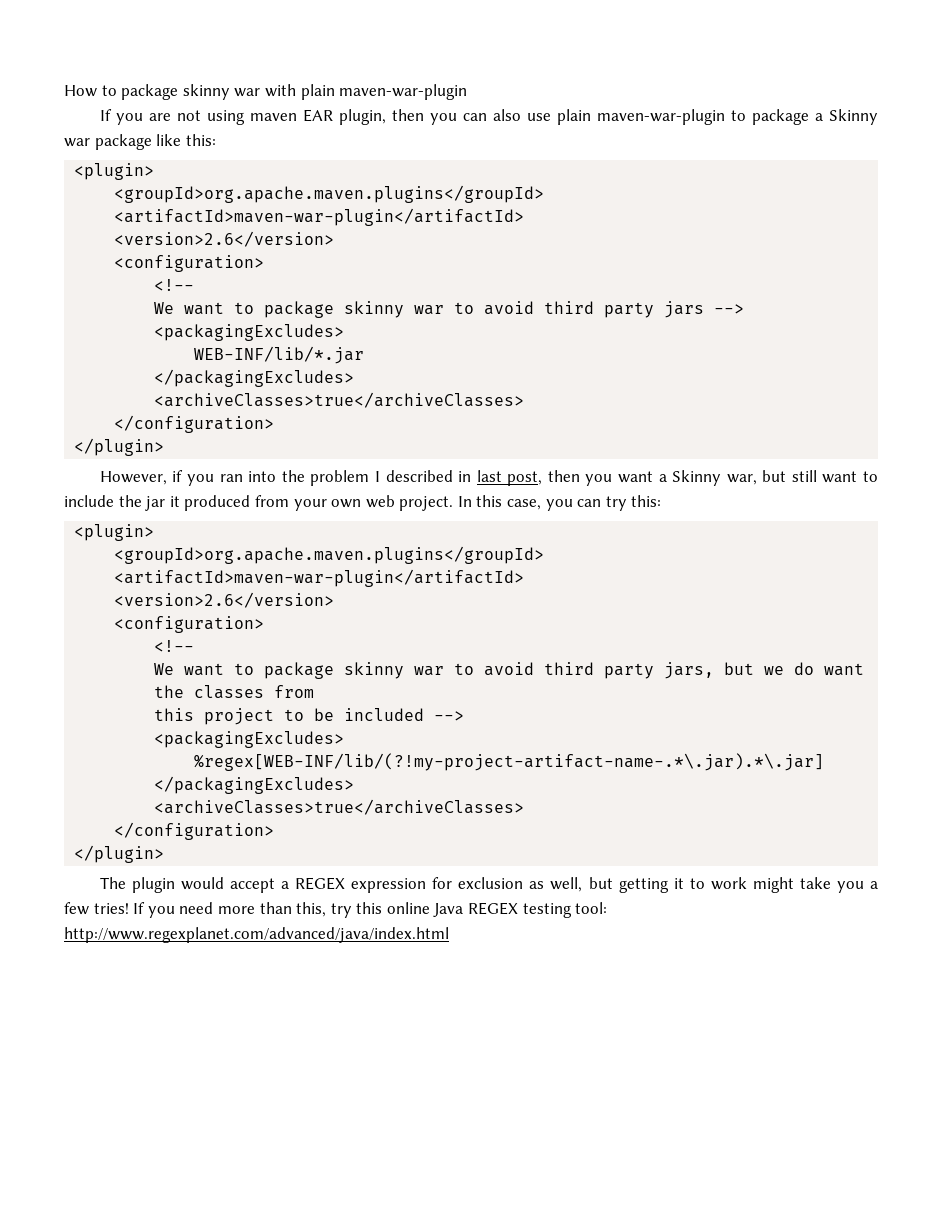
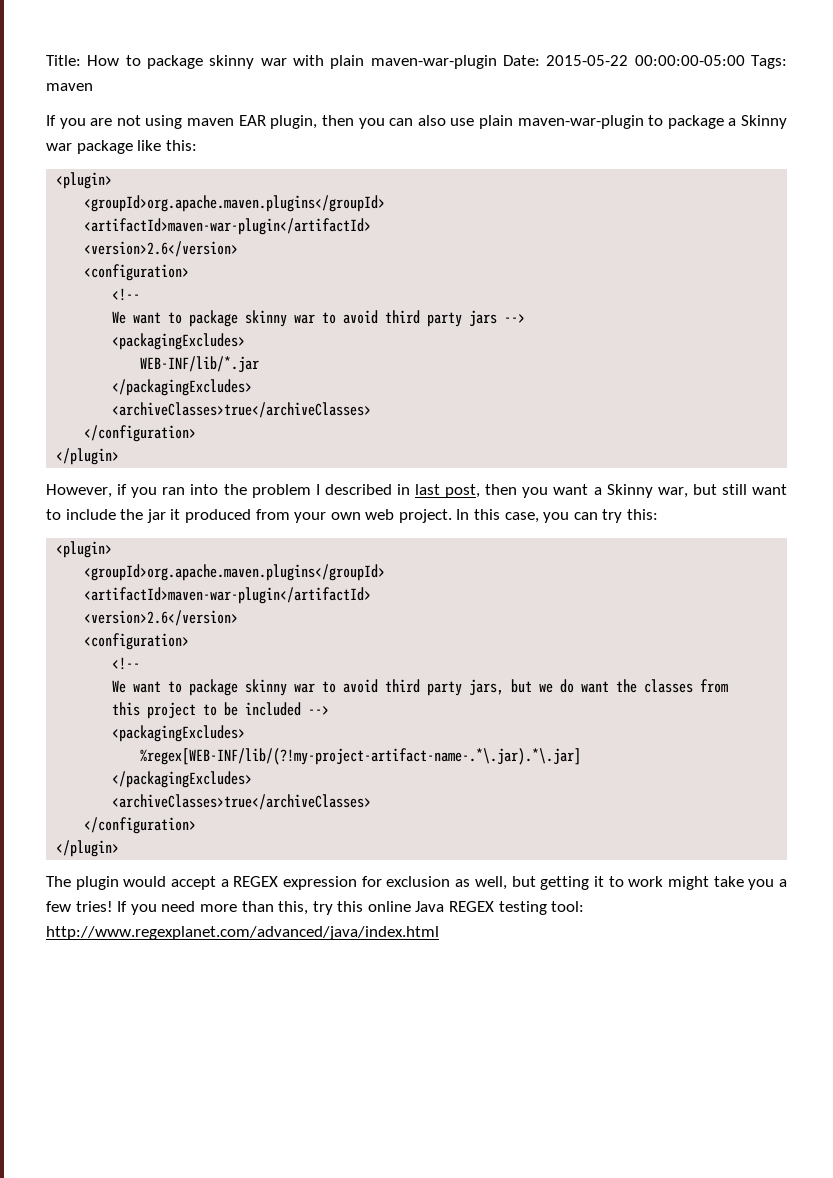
(64, 91) none -> [46,55,81,66] Title:
(468, 92) none -> [502,55,787,69] [46,83,93,91] Date: 2015-05-22 00:00:00-05:00 Tags: maven

